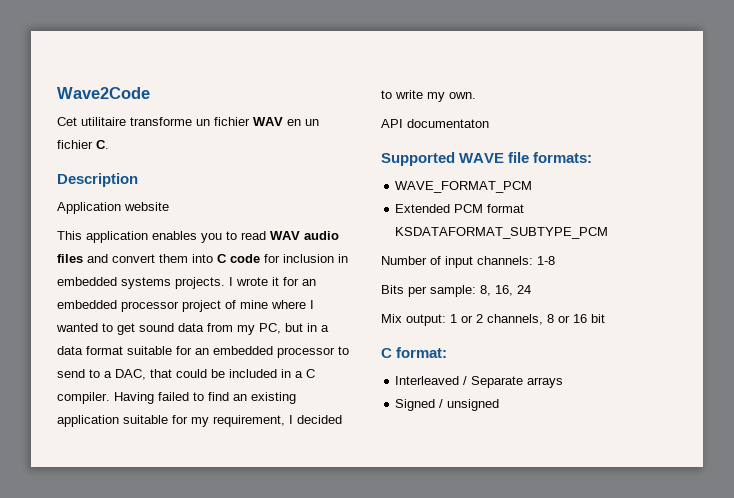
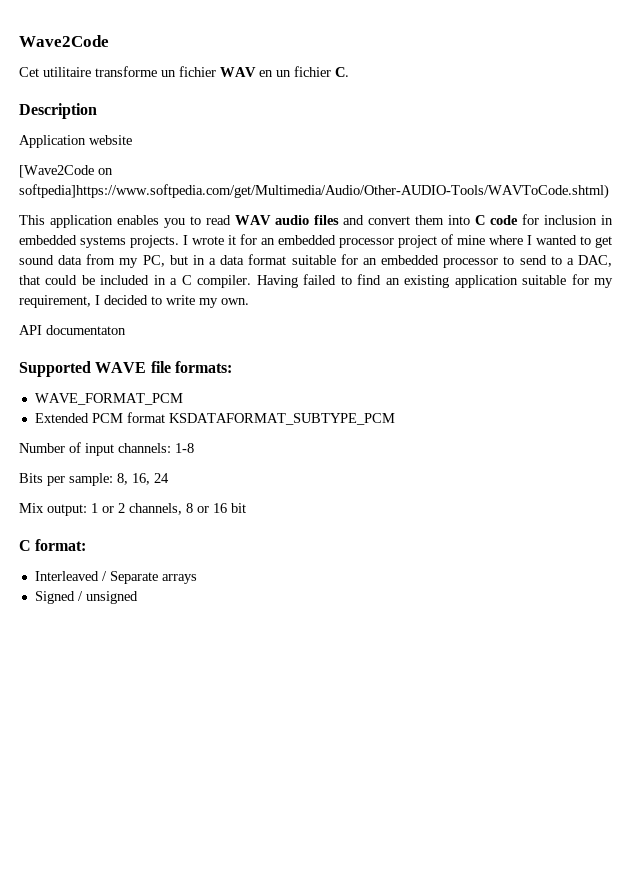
(169, 206) none -> [19,165,113,178] [19,184,609,199] // [Wave2Code on softpedia]https://www.softpedia.com/get/Multimedia/Audio/Other-AUDIO-Tools/WAVToCode.shtml)

